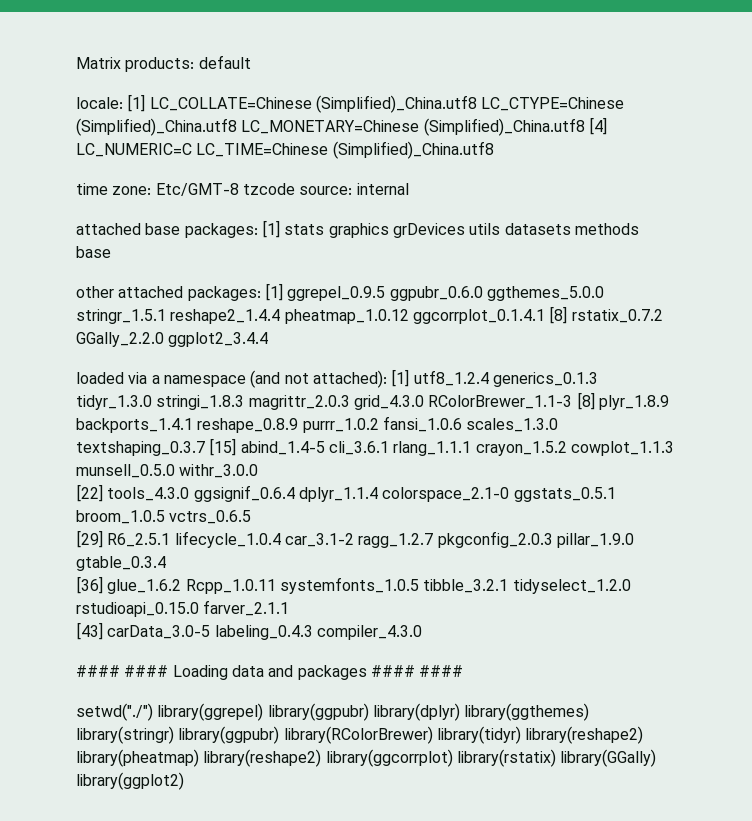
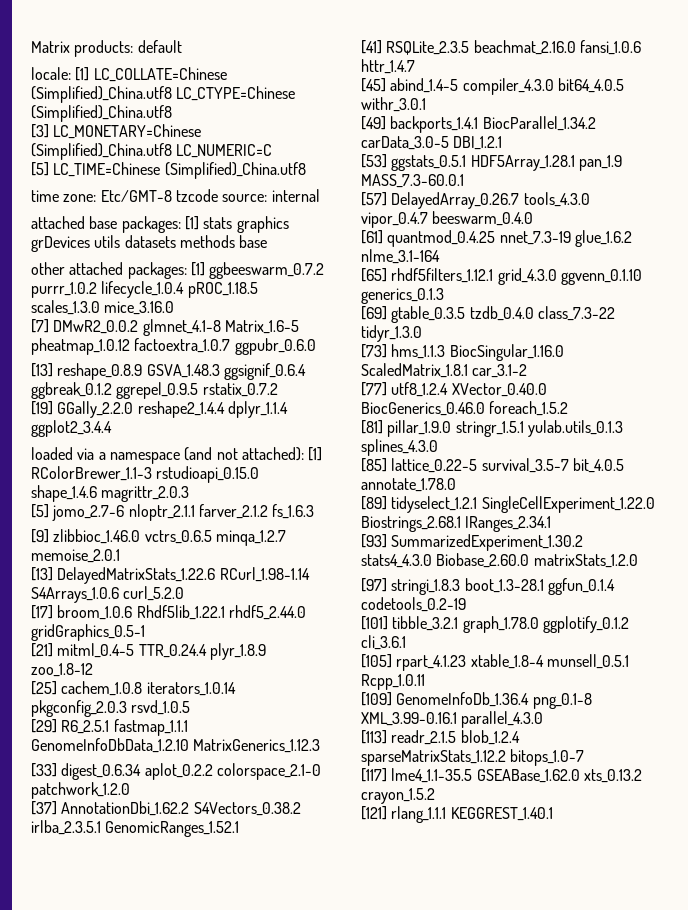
(237, 127) none -> [31,124,49,138] // [3]
[588,117,607,135] [4] -> (172, 151) none
(192, 150) none -> [31,162,49,176] // [5]
[287,286,604,301] [76,306,663,324] [76,332,164,347] ggrepel_0.9.5 ggpubr_0.6.0 ggthemes_5.0.0 stringr_1.5.1 reshape2_1.4.4 pheatmap_1.0.12 ggcorrplot_0.1.4.1 [8] rstatix_0.7.2 GGally_2.2.0 -> [209,262,325,279] [31,281,258,298] [31,300,175,315] [31,319,299,336] [31,338,316,355] [31,363,306,380] [31,382,278,399] [31,401,288,418] ggbeeswarm_0.7.2 purrr_1.0.2 lifecycle_1.0.4 pROC_1.18.5 scales_1.3.0 mice_3.16.0 // [7] DMwR2_0.0.2 glmnet_4.1-8 Matrix_1.6-5 pheatmap_1.0.12 factoextra_1.0.7 ggpubr_0.6.0 // [13] reshape_0.8.9 GSVA_1.48.3 ggsignif_0.6.4 ggbreak_0.1.2 ggrepel_0.9.5 rstatix_0.7.2 // [19] GGally_2.2.0 reshape2_1.4.4 dplyr_1.1.4
[413,370,598,387] [76,392,669,410] [76,416,559,433] [76,438,674,456] [76,464,259,478] [76,484,616,502] [76,510,252,524] [76,530,634,548] [76,556,166,571] [76,576,631,594] [76,600,290,617] [76,622,422,640] [76,665,464,680] [76,703,590,721] [76,726,644,744] [76,749,657,767] [76,772,184,790] utf8_1.2.4 generics_0.1.3 tidyr_1.3.0 stringi_1.8.3 magrittr_2.0.3 grid_4.3.0 RColorBrewer_1.1-3 [8] plyr_1.8.9 backports_1.4.1 reshape_0.8.9 purrr_1.0.2 fansi_1.0.6 scales_1.3.0 textshaping_0.3.7 [15] abind_1.4-5 cli_3.6.1 rlang_1.1.1 crayon_1.5.2 cowplot_1.1.3 munsell_0.5.0 withr_3.0.0 // [22] tools_4.3.0 ggsignif_0.6.4 dplyr_1.1.4 colorspace_2.1-0 ggstats_0.5.1 broom_1.0.5 vctrs_0.6.5 // [29] R6_2.5.1 lifecycle_1.0.4 car_3.1-2 ragg_1.2.7 pkgconfig_2.0.3 pillar_1.9.0 gtable_0.3.4 // [36] glue_1.6.2 Rcpp_1.0.11 systemfonts_1.0.5 tibble_3.2.1 tidyselect_1.2.0 rstudioapi_0.15.0 farver_2.1.1 // [43] carData_3.0-5 labeling_0.4.3 compiler_4.3.0 // #### #### Loading data and packages #### #### // setwd("./") library(ggrepel) library(ggpubr) library(dplyr) library(ggthemes) library(stringr) library(ggpubr) library(RColorBrewer) library(tidyr) library(reshape2) library(pheatmap) library(reshape2) library(ggcorrplot) library(rstatix) library(GGally) library(ggplot2) -> [31,466,260,483] [31,485,190,502] [31,504,315,521] [31,529,286,546] [31,549,120,563] [31,567,310,584] [31,586,185,603] [31,605,306,620] [31,624,145,641] [31,643,266,660] [31,663,93,677] [31,681,236,696] [31,700,191,717] [31,719,188,736] [31,738,321,753] [31,763,321,780] [31,782,130,799] [31,801,301,816] [31,820,240,837] [361,40,641,55] [361,59,415,74] [361,78,624,95] [361,97,426,112] [361,116,596,133] [361,136,503,150] [361,154,622,171] [361,174,464,188] [361,192,590,209] [361,211,534,228] [361,230,632,247] [361,249,440,264] [361,268,642,285] [361,288,444,304] [361,306,615,323] [361,325,422,342] [361,344,564,361] [361,363,528,378] [361,382,547,397] [361,401,569,416] [361,420,623,437] [361,439,438,456] [361,458,624,473] [361,478,456,492] [361,496,655,513] [361,516,552,532] [361,534,584,551] [361,553,638,568] [361,578,615,595] [361,597,466,612] [361,616,629,633] [361,635,406,650] [361,654,629,671] [361,674,425,690] [361,692,592,709] [361,711,544,728] [361,730,520,745] [361,749,585,766] [361,768,642,783] [361,788,435,804] [361,806,553,823] RColorBrewer_1.1-3 rstudioapi_0.15.0 shape_1.4.6 magrittr_2.0.3 // [5] jomo_2.7-6 nloptr_2.1.1 farver_2.1.2 fs_1.6.3 // [9] zlibbioc_1.46.0 vctrs_0.6.5 minqa_1.2.7 memoise_2.0.1 // [13] DelayedMatrixStats_1.22.6 RCurl_1.98-1.14 S4Arrays_1.0.6 curl_5.2.0 // [17] broom_1.0.6 Rhdf5lib_1.22.1 rhdf5_2.44.0 gridGraphics_0.5-1 // [21] mitml_0.4-5 TTR_0.24.4 plyr_1.8.9 zoo_1.8-12 // [25] cachem_1.0.8 iterators_1.0.14 pkgconfig_2.0.3 rsvd_1.0.5 // [29] R6_2.5.1 fastmap_1.1.1 GenomeInfoDbData_1.2.10 MatrixGenerics_1.12.3 // [33] digest_0.6.34 aplot_0.2.2 colorspace_2.1-0 patchwork_1.2.0 // [37] AnnotationDbi_1.62.2 S4Vectors_0.38.2 irlba_2.3.5.1 GenomicRanges_1.52.1 // [41] RSQLite_2.3.5 beachmat_2.16.0 fansi_1.0.6 httr_1.4.7 // [45] abind_1.4-5 compiler_4.3.0 bit64_4.0.5 withr_3.0.1 // [49] backports_1.4.1 BiocParallel_1.34.2 carData_3.0-5 DBI_1.2.1 // [53] ggstats_0.5.1 HDF5Array_1.28.1 pan_1.9 MASS_7.3-60.0.1 // [57] DelayedArray_0.26.7 tools_4.3.0 vipor_0.4.7 beeswarm_0.4.0 // [61] quantmod_0.4.25 nnet_7.3-19 glue_1.6.2 nlme_3.1-164 // [65] rhdf5filters_1.12.1 grid_4.3.0 ggvenn_0.1.10 generics_0.1.3 // [69] gtable_0.3.5 tzdb_0.4.0 class_7.3-22 tidyr_1.3.0 // [73] hms_1.1.3 BiocSingular_1.16.0 ScaledMatrix_1.8.1 car_3.1-2 // [77] utf8_1.2.4 XVector_0.40.0 BiocGenerics_0.46.0 foreach_1.5.2 // [81] pillar_1.9.0 stringr_1.5.1 yulab.utils_0.1.3 splines_4.3.0 // [85] lattice_0.22-5 survival_3.5-7 bit_4.0.5 annotate_1.78.0 // [89] tidyselect_1.2.1 SingleCellExperiment_1.22.0 Biostrings_2.68.1 IRanges_2.34.1 // [93] SummarizedExperiment_1.30.2 stats4_4.3.0 Biobase_2.60.0 matrixStats_1.2.0 // [97] stringi_1.8.3 boot_1.3-28.1 ggfun_0.1.4 codetools_0.2-19 // [101] tibble_3.2.1 graph_1.78.0 ggplotify_0.1.2 cli_3.6.1 // [105] rpart_4.1.23 xtable_1.8-4 munsell_0.5.1 Rcpp_1.0.11 // [109] GenomeInfoDb_1.36.4 png_0.1-8 XML_3.99-0.16.1 parallel_4.3.0 // [113] readr_2.1.5 blob_1.2.4 sparseMatrixStats_1.12.2 bitops_1.0-7 // [117] lme4_1.1-35.5 GSEABase_1.62.0 xts_0.13.2 crayon_1.5.2 // [121] rlang_1.1.1 KEGGREST_1.40.1

